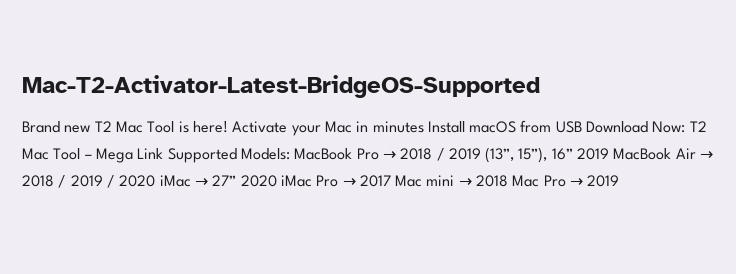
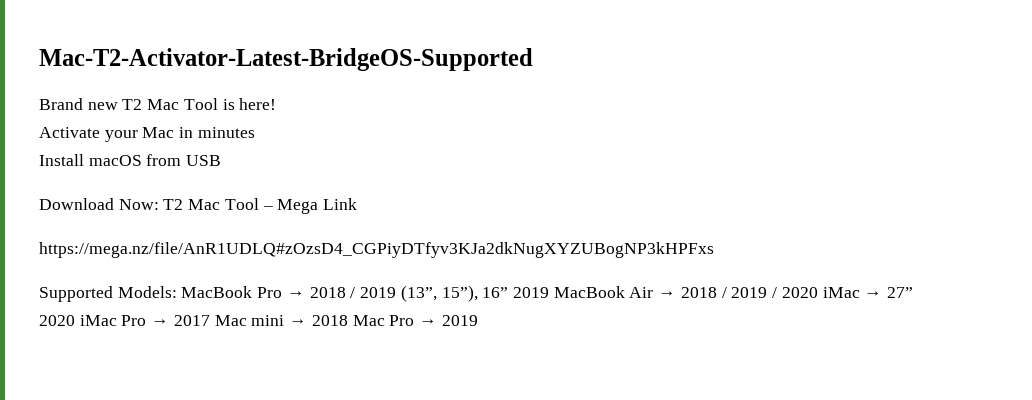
(228, 127) none -> (277, 104) //
(424, 127) none -> (255, 132) //
(582, 127) none -> (222, 160) //
(164, 153) none -> [39,242,714,258] // https://mega.nz/file/AnR1UDLQ#zOzsD4_CGPiyDTfyv3KJa2dkNugXYZUBogNP3kHPFxs //

